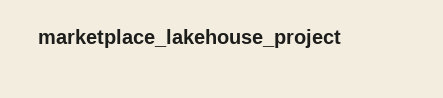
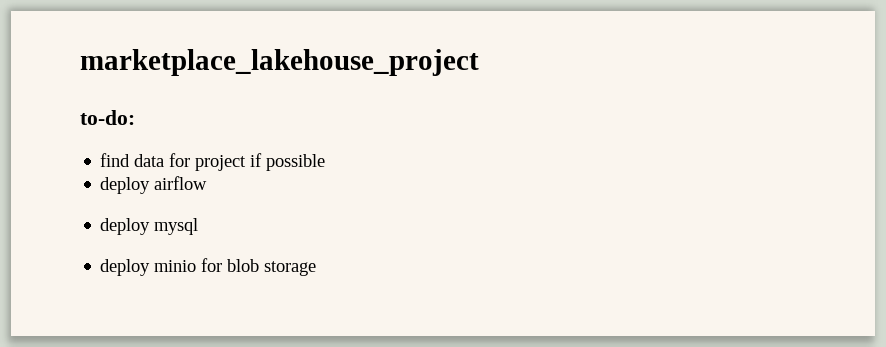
(341, 38) none -> [80,110,135,125] [100,153,326,171] [100,176,208,194] [100,218,199,235] [100,258,317,276] // to-do: // find data for project if possible // deploy airflow // deploy mysql // deploy minio for blob storage

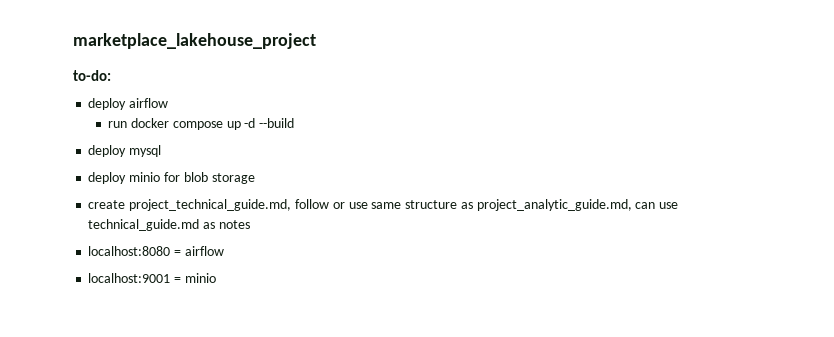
[100,153,326,171] [100,176,208,194] find data for project if possible // deploy airflow -> [88,98,169,110] [108,118,295,130] deploy airflow // run docker compose up -d --build
(317, 268) none -> [88,199,679,211] [88,219,250,231] [88,246,224,256] [88,273,216,283] // create project_technical_guide.md, follow or use same structure as project_analytic_guide.md, can use technical_guide.md as notes // localhost:8080 = airflow // localhost:9001 = minio

